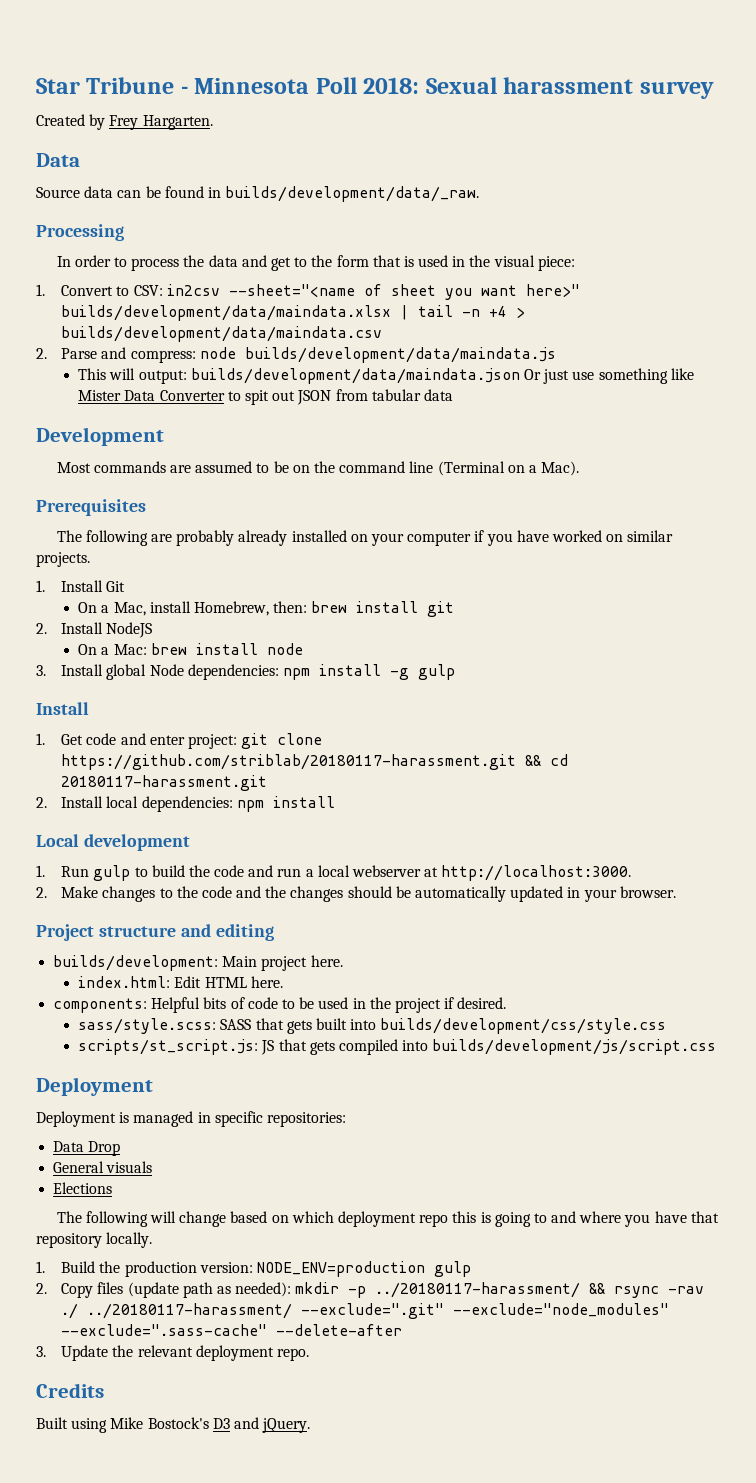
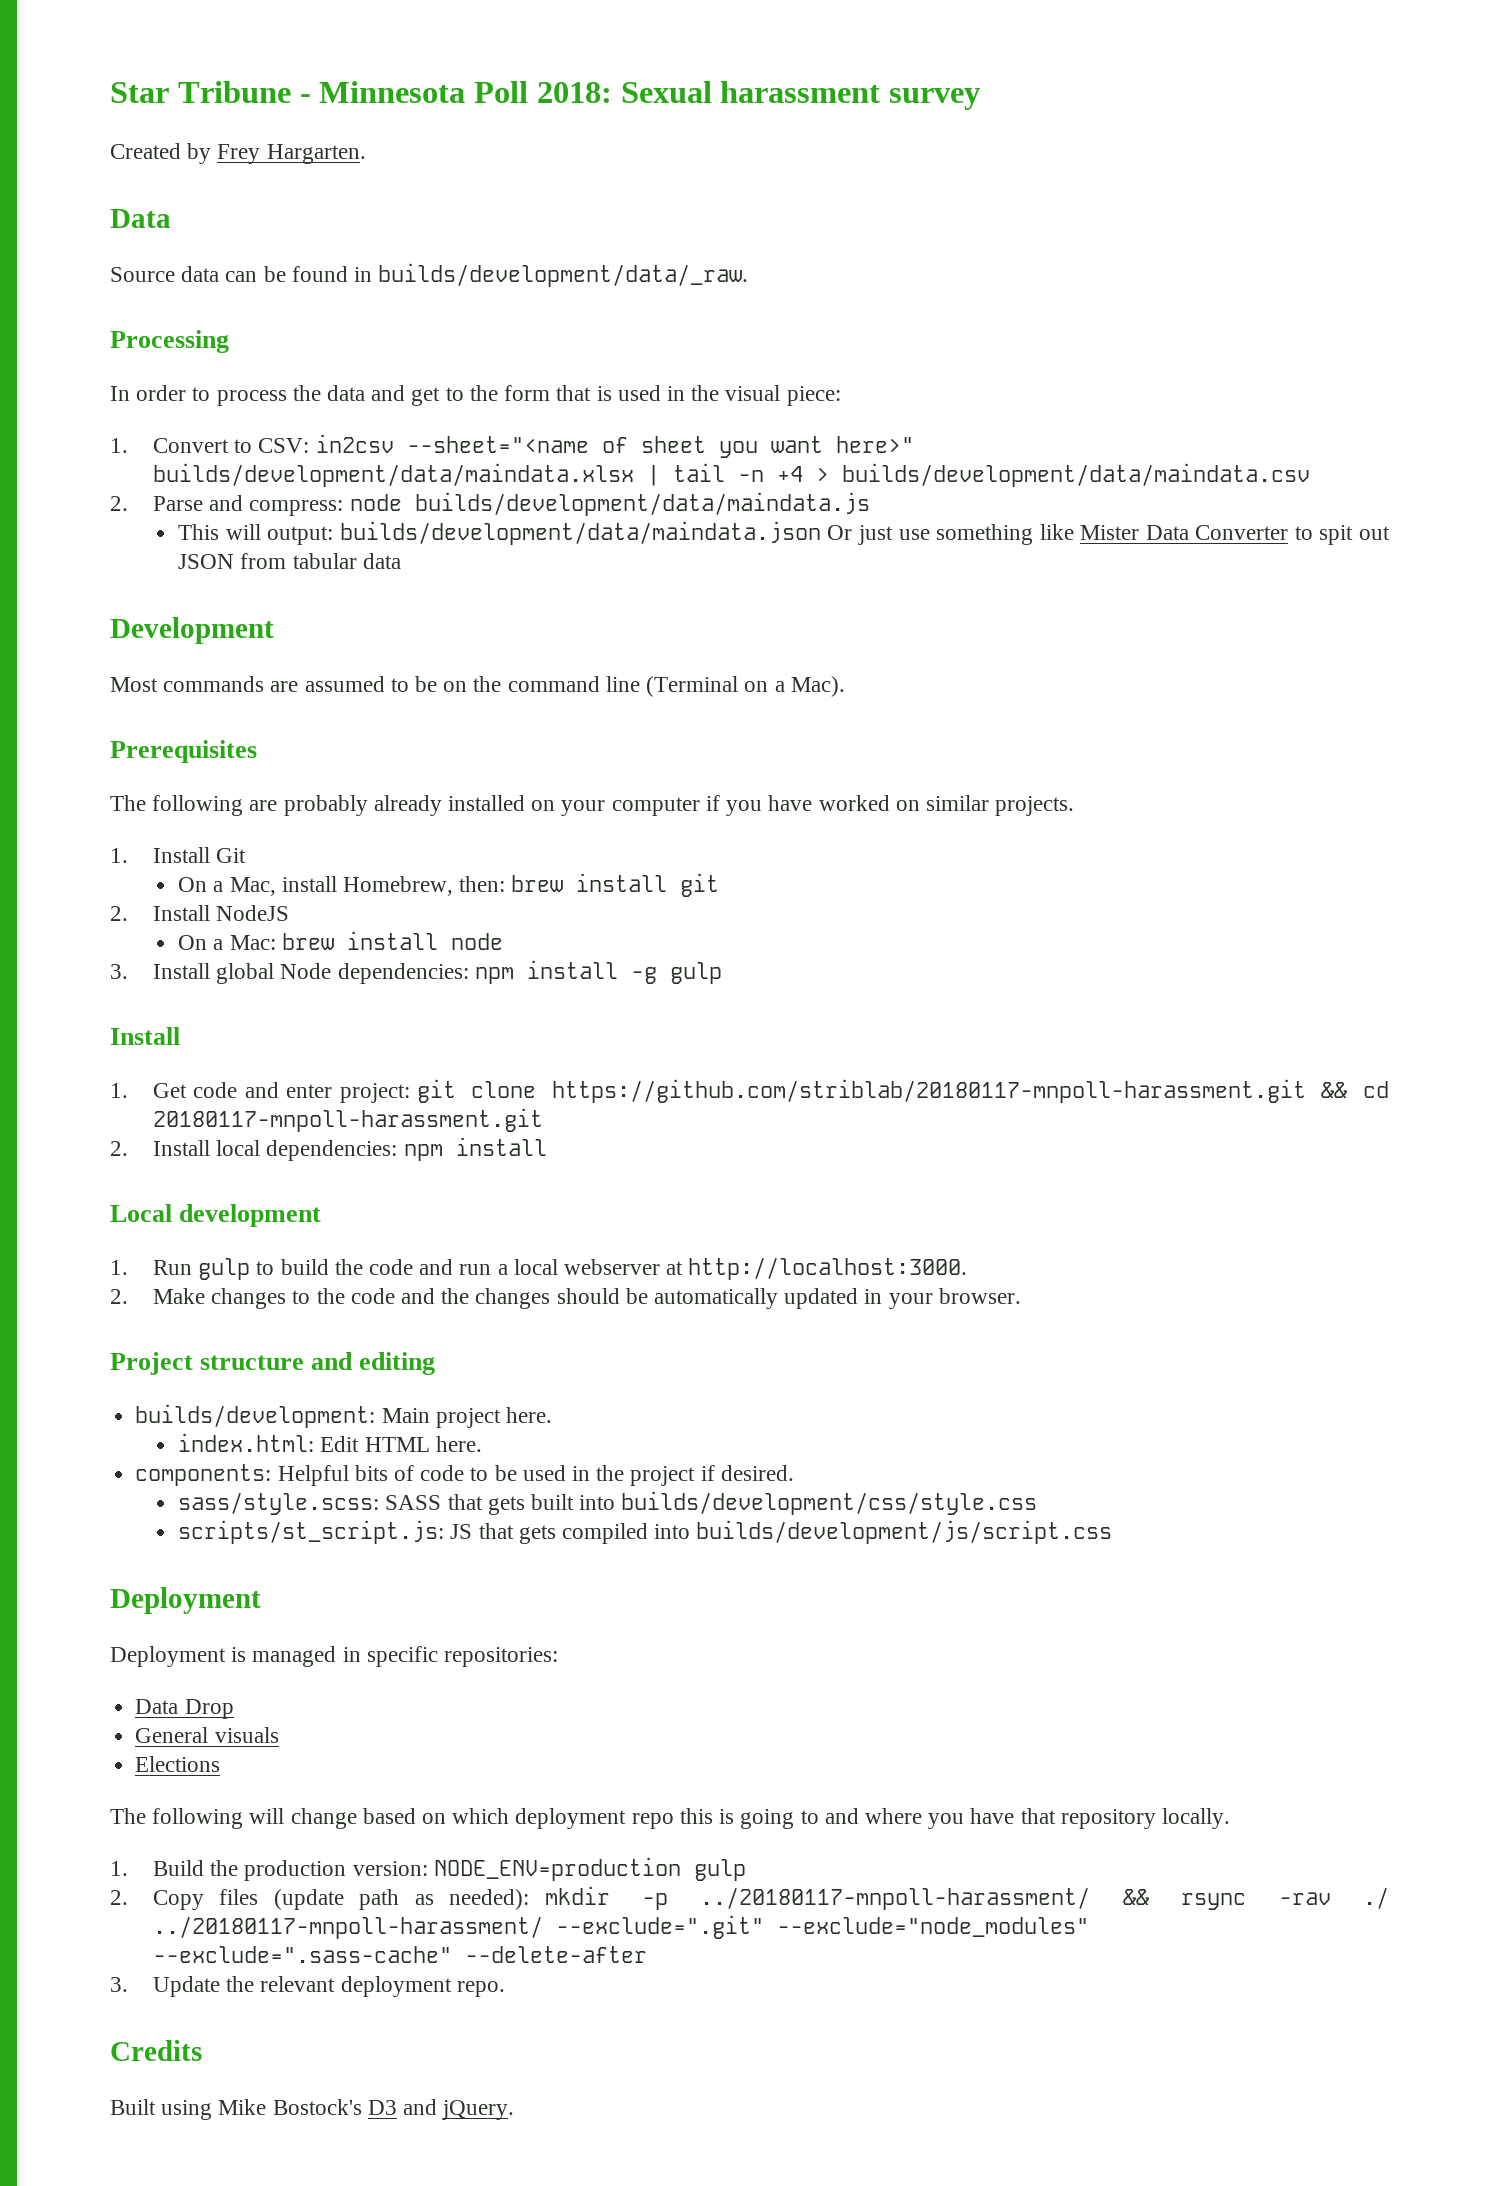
[61,754,517,770] https://github.com/striblab/20180117-harassment.git -> [551,1079,1306,1103] https://github.com/striblab/20180117-mnpoll-harassment.git
[61,775,268,791] 20180117-harassment.git -> [152,1108,543,1132] 20180117-mnpoll-harassment.git
[375,1282,581,1298] ../20180117-harassment/ -> [700,1887,1091,1910] ../20180117-mnpoll-harassment/
[87,1303,293,1319] ../20180117-harassment/ -> [152,1916,543,1939] ../20180117-mnpoll-harassment/

